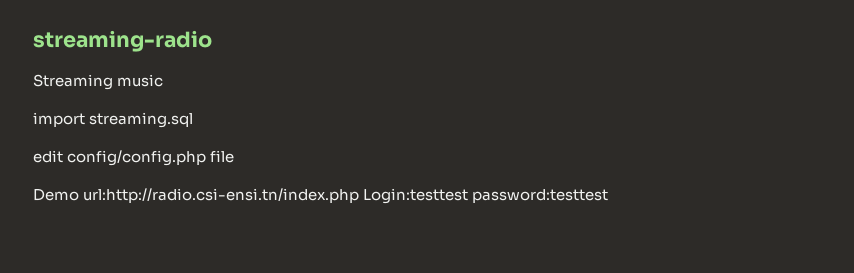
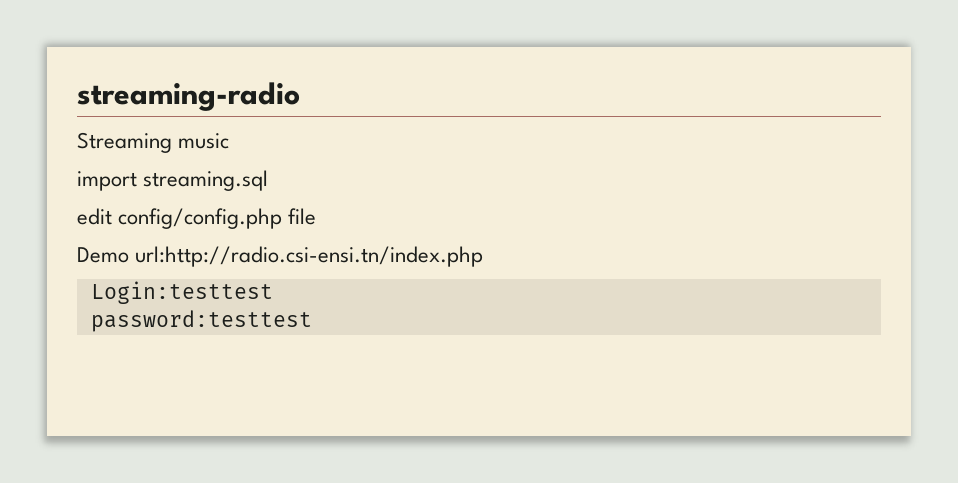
(360, 195) none -> (484, 256) //
(469, 196) none -> (273, 292) //

